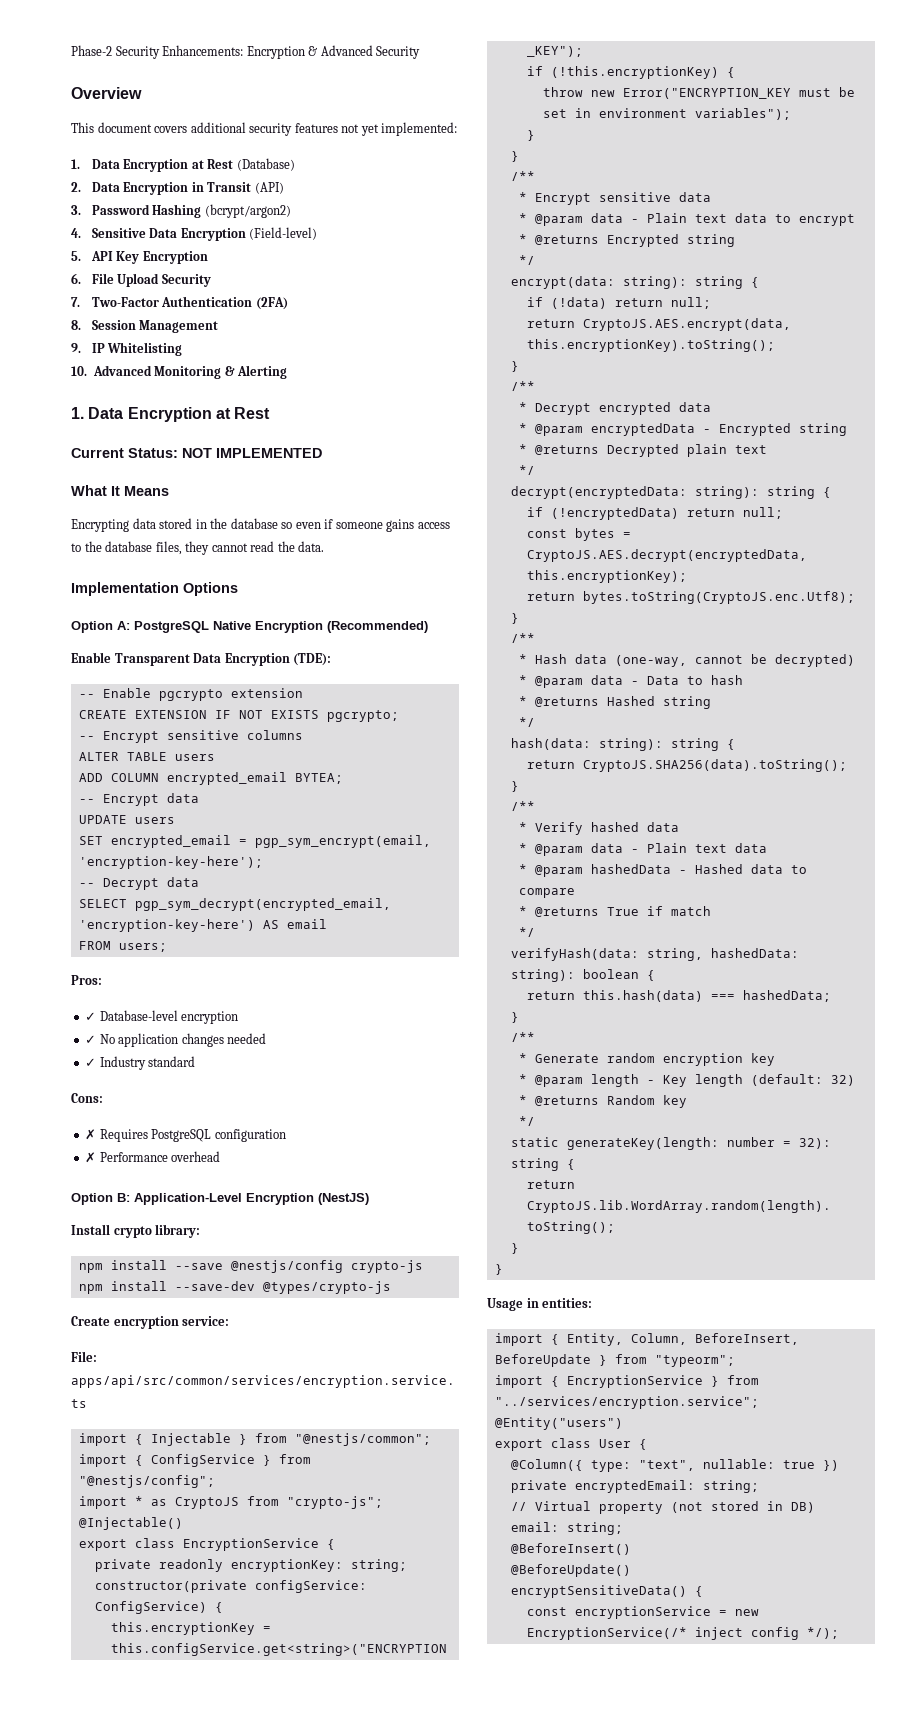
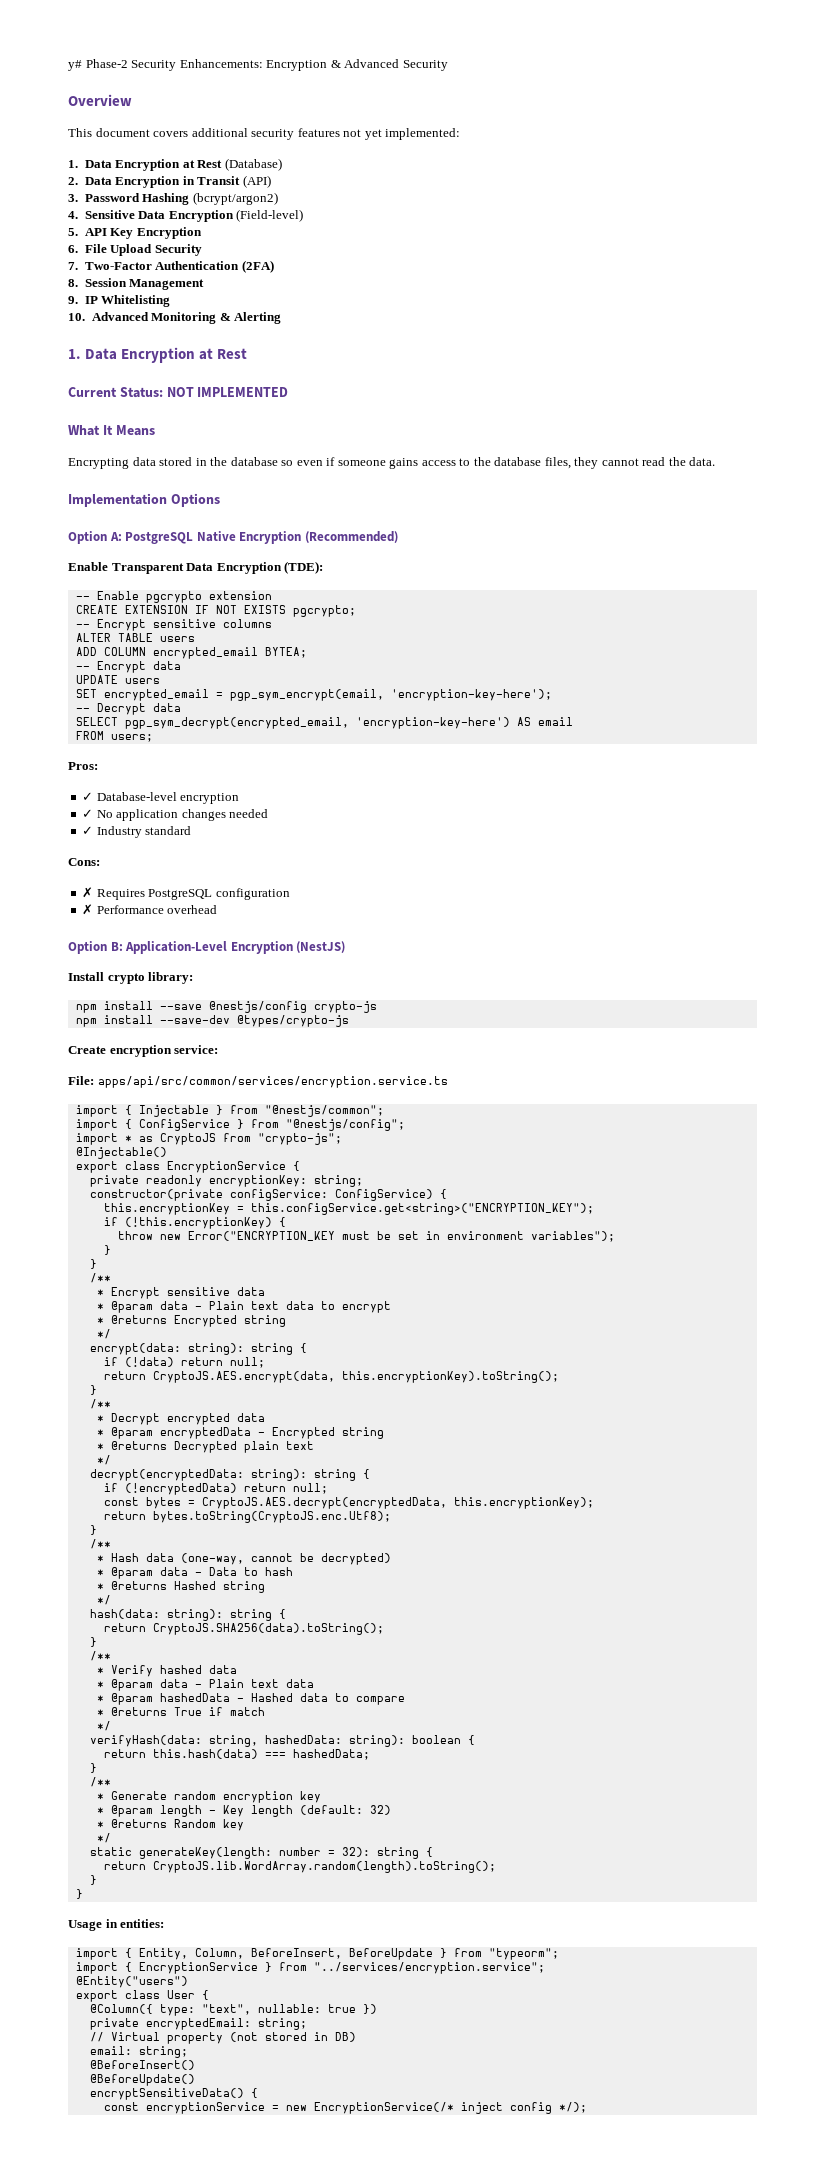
(71, 50) none -> [68,60,82,71] y#

